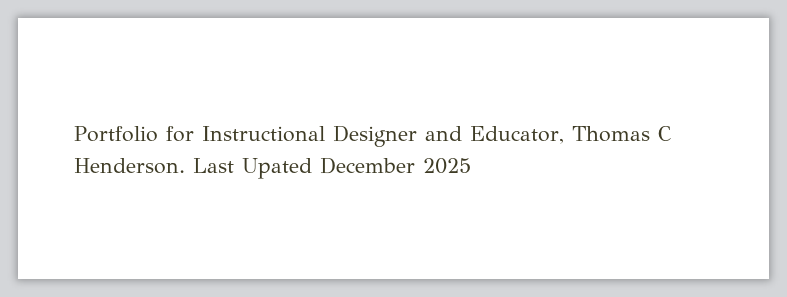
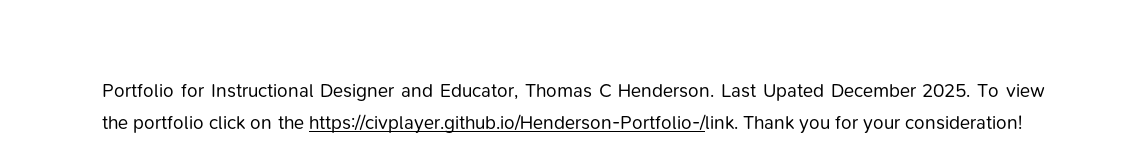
[423,158,471,174] 2025 -> [922,84,1046,97] [102,114,1023,134] 2025. To view the portfolio click on the https://civplayer.github.io/Henderson-Portfolio-/link. Thank you for your consideration!

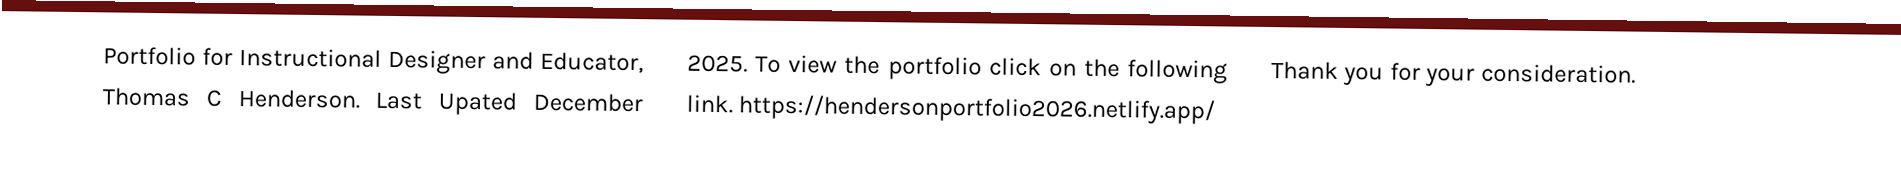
[308,114,738,134] https://civplayer.github.io/Henderson-Portfolio-/link. -> [1127,59,1228,84] [686,94,1216,125] following link. https://hendersonportfolio2026.netlify.app/
[905,115,1023,130] consideration! -> [1480,63,1636,84] consideration.

